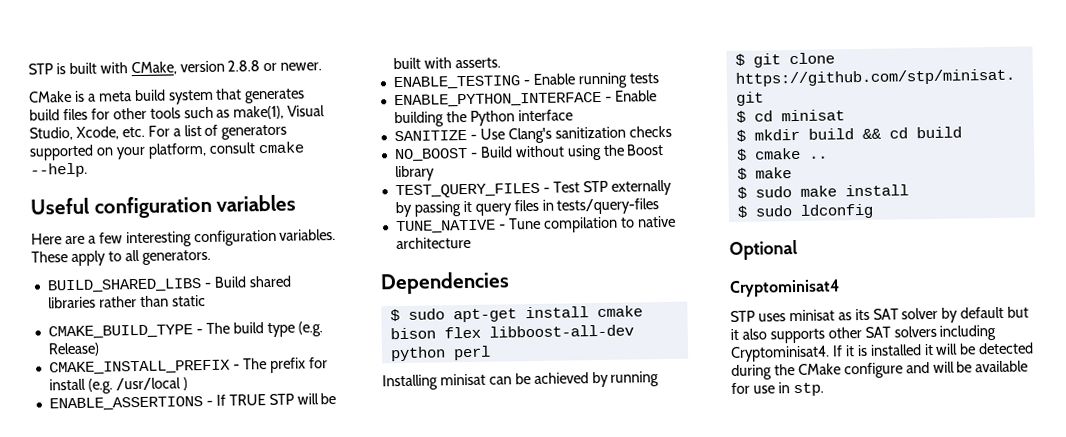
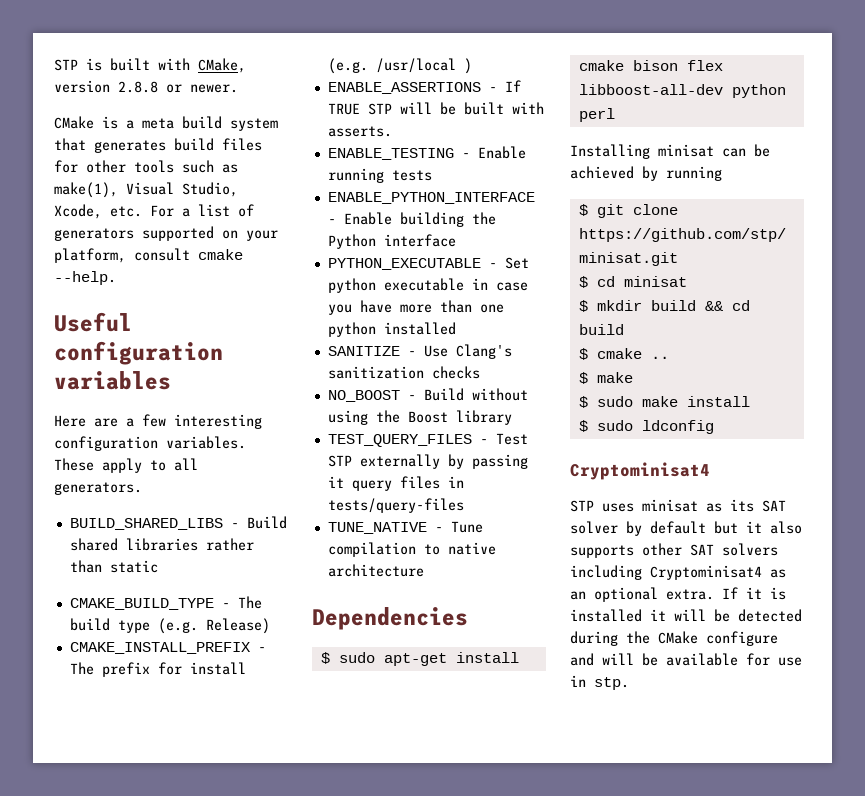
(573, 115) none -> [327,257,529,270] [327,278,528,293] [327,300,504,315] [327,322,456,337] // PYTHON_EXECUTABLE - Set python executable in case you have more than one python installed
[729,239,798,261] // Optional -> (714, 427) none
[730,345,830,363] Cryptominisat4. -> [650,565,786,580] [570,587,714,602] Cryptominisat4 as an optional extra.

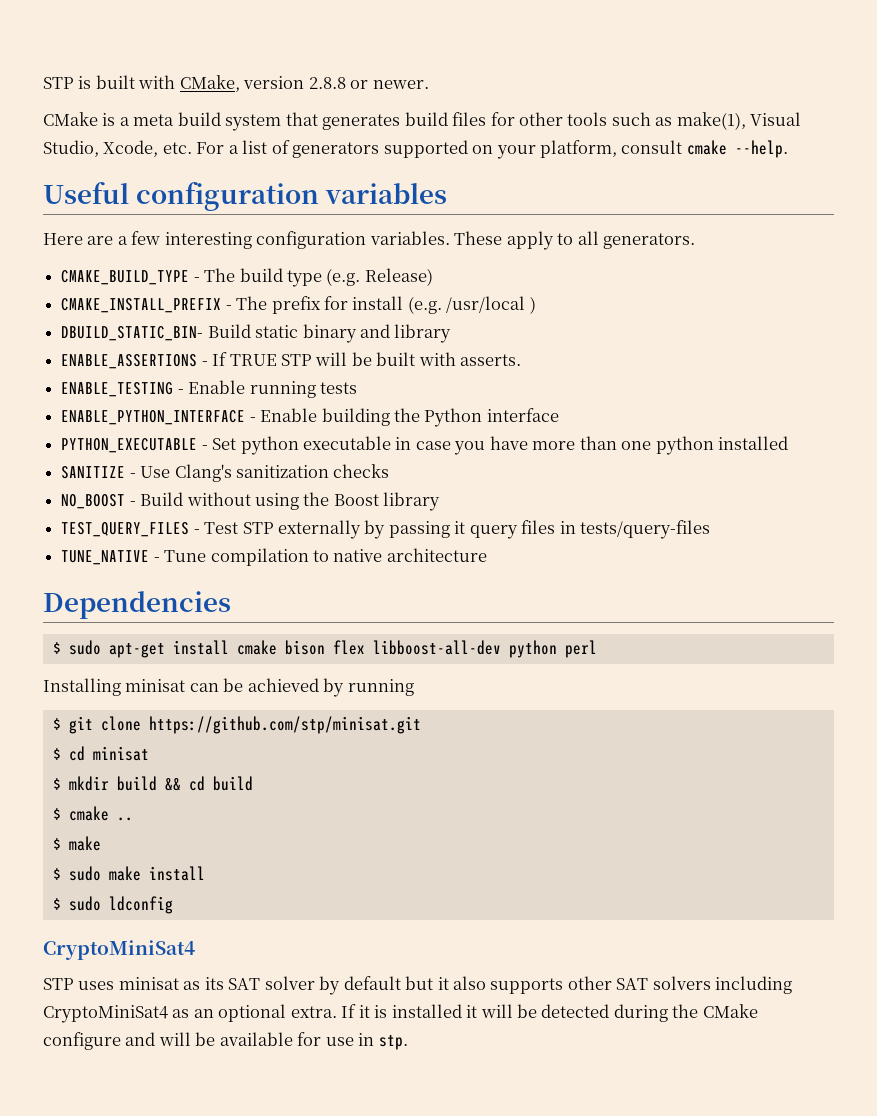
[69,516,287,530] [69,538,254,551] [69,560,158,573] // BUILD_SHARED_LIBS - Build shared libraries rather than static -> (696, 241) none
(472, 66) none -> [61,324,452,343] // DBUILD_STATIC_BIN- Build static binary and library
[570,462,710,480] Cryptominisat4 -> [43,940,195,960] CryptoMiniSat4
[650,565,762,580] Cryptominisat4 -> [43,1005,168,1023] CryptoMiniSat4

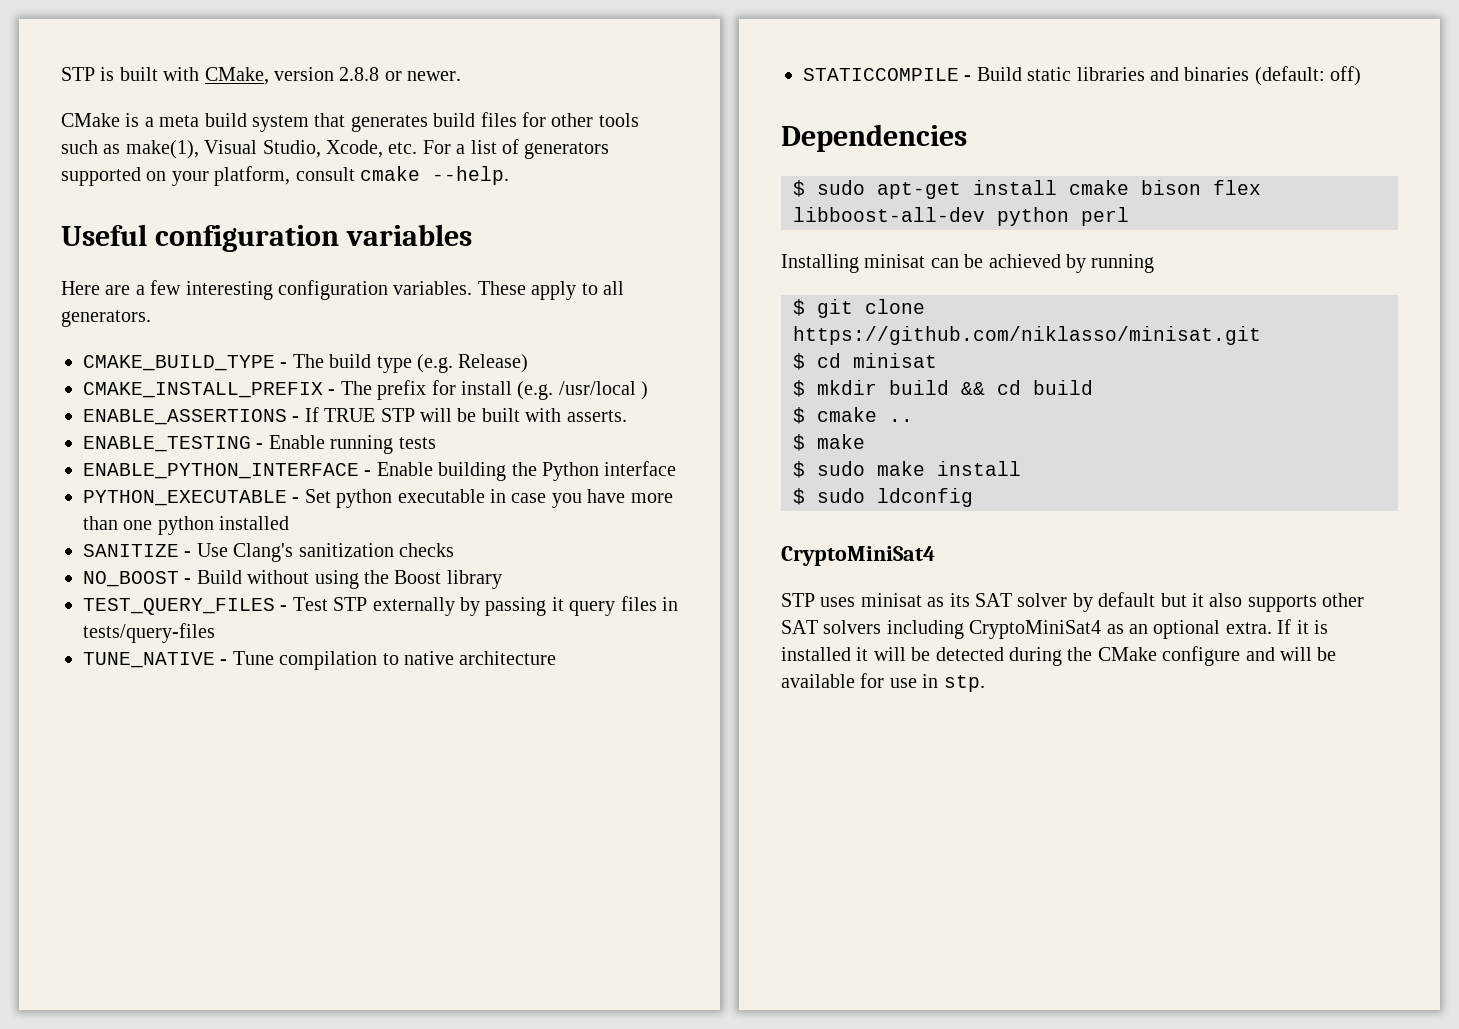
[61,324,452,343] // DBUILD_STATIC_BIN- Build static binary and library -> (649, 390) none
(487, 555) none -> [803,66,1362,86] // STATICCOMPILE - Build static libraries and binaries (default: off)
[148,716,421,734] https://github.com/stp/minisat.git -> [793,326,1261,345] https://github.com/niklasso/minisat.git

